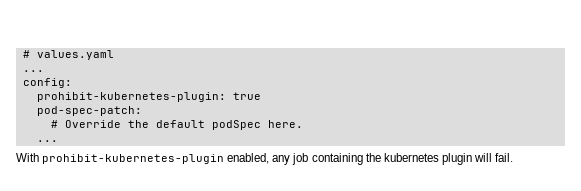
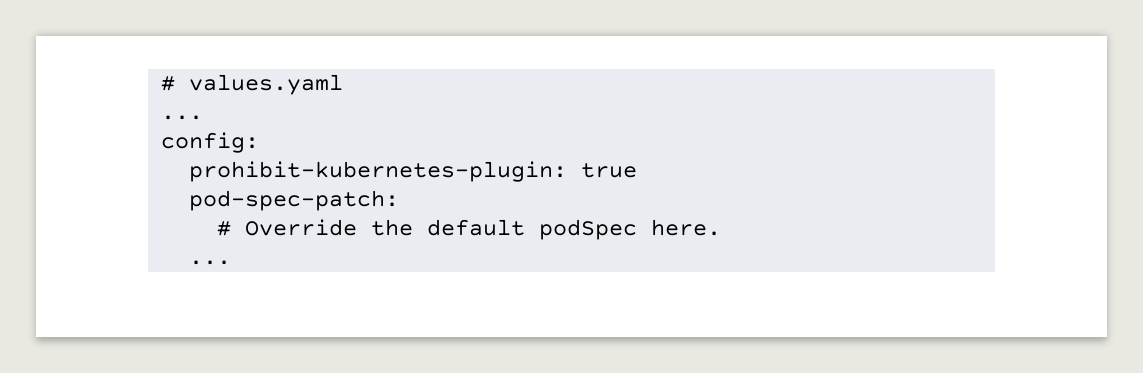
[16,153,514,165] // With prohibit-kubernetes-plugin enabled, any job containing the kubernetes plugin will fail. -> (231, 262) none

